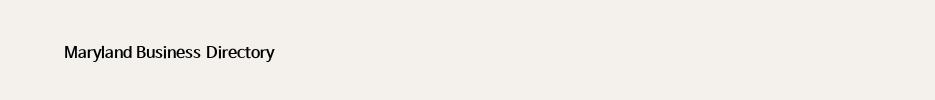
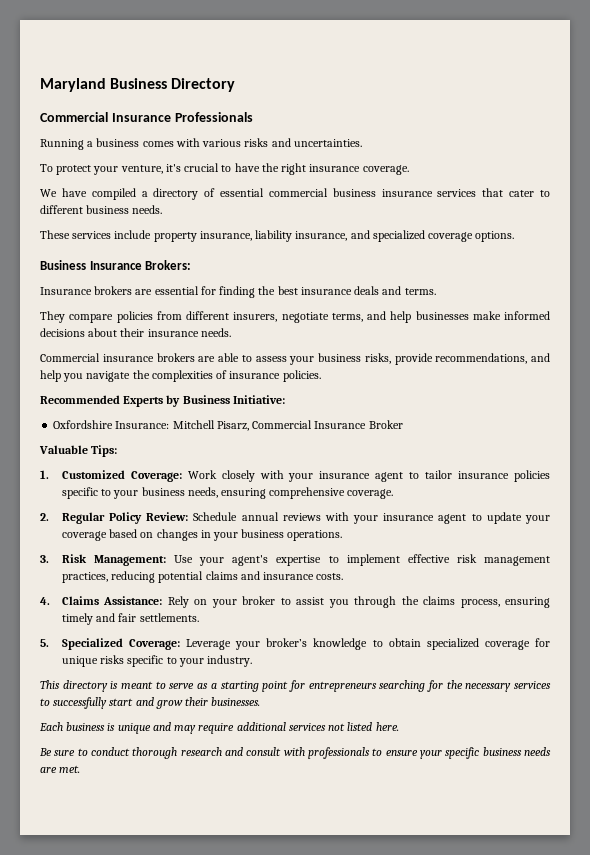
(275, 54) none -> [40,112,253,122] [40,138,362,150] [40,163,409,175] [40,188,551,200] [40,205,163,214] [40,230,515,242] [40,260,192,270] [40,286,436,298] [40,311,550,323] [40,328,231,337] [40,353,550,365] [40,370,321,382] [40,395,285,407] [53,420,403,431] [39,445,118,457] [40,470,550,482] [61,487,394,499] [40,512,551,524] [61,529,343,541] [40,554,550,566] [61,571,344,583] [40,596,550,608] [61,613,199,625] [40,638,550,650] [61,655,253,667] [40,680,551,692] [40,697,261,709] [39,722,399,734] [39,747,551,759] [40,765,81,773] // Commercial Insurance Professionals // Running a business comes with various risks and uncertainties. // To protect your venture, it's crucial to have the right insurance coverage. // We have compiled a directory of essential commercial business insurance services that cater to different business needs. // These services include property insurance, liability insurance, and specialized coverage options. // Business Insurance Brokers: // Insurance brokers are essential for finding the best insurance deals and terms. // They compare policies from different insurers, negotiate terms, and help businesses make informed decisions about their insurance needs. // Commercial insurance brokers are able to assess your business risks, provide recommendations, and help you navigate the complexities of insurance policies. // Recommended Experts by Business Initiative: // Oxfordshire Insurance: Mitchell Pisarz, Commercial Insurance Broker // Valuable Tips: // 1. Customized Coverage: Work closely with your insurance agent to tailor insurance policies specific to your business needs, ensuring comprehensive coverage. // 2. Regular Policy Review: Schedule annual reviews with your insurance agent to update your coverage based on changes in your business operations. // 3. Risk Management: Use your agent's expertise to implement effective risk management practices, reducing potential claims and insurance costs. // 4. Claims Assistance: Rely on your broker to assist you through the claims process, ensuring timely and fair settlements. // 5. Specialized Coverage: Leverage your broker’s knowledge to obtain specialized coverage for unique risks specific to your industry. // This directory is meant to serve as a starting point for entrepreneurs searching for the necessary services to successfully start and grow their businesses. // Each business is unique and may require additional services not listed here. // Be sure to conduct thorough research and consult with professionals to ensure your specific business needs are met.

